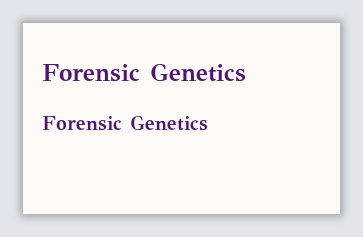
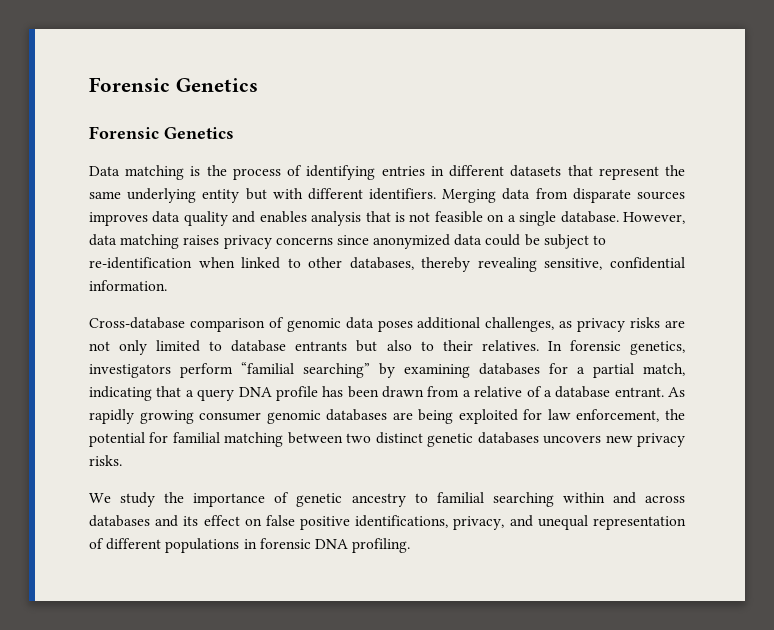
(208, 123) none -> [89,165,685,180] [89,188,685,203] [89,211,686,226] [89,234,607,249] [89,257,685,272] [89,280,167,291] [89,317,685,332] [89,340,686,355] [89,362,685,378] [89,386,685,401] [89,409,685,424] [89,432,685,447] [89,455,122,466] [89,492,685,507] [89,515,686,530] [89,538,411,553] // Data matching is the process of identifying entries in different datasets that represent the same underlying entity but with different identifiers. Merging data from disparate sources improves data quality and enables analysis that is not feasible on a single database. However, data matching raises privacy concerns since anonymized data could be subject to re-identification when linked to other databases, thereby revealing sensitive, confidential information. // Cross-database comparison of genomic data poses additional challenges, as privacy risks are not only limited to database entrants but also to their relatives. In forensic genetics, investigators perform “familial searching” by examining databases for a partial match, indicating that a query DNA profile has been drawn from a relative of a database entrant. As rapidly growing consumer genomic databases are being exploited for law enforcement, the potential for familial matching between two distinct genetic databases uncovers new privacy risks. // We study the importance of genetic ancestry to familial searching within and across databases and its effect on false positive identifications, privacy, and unequal representation of different populations in forensic DNA profiling.

